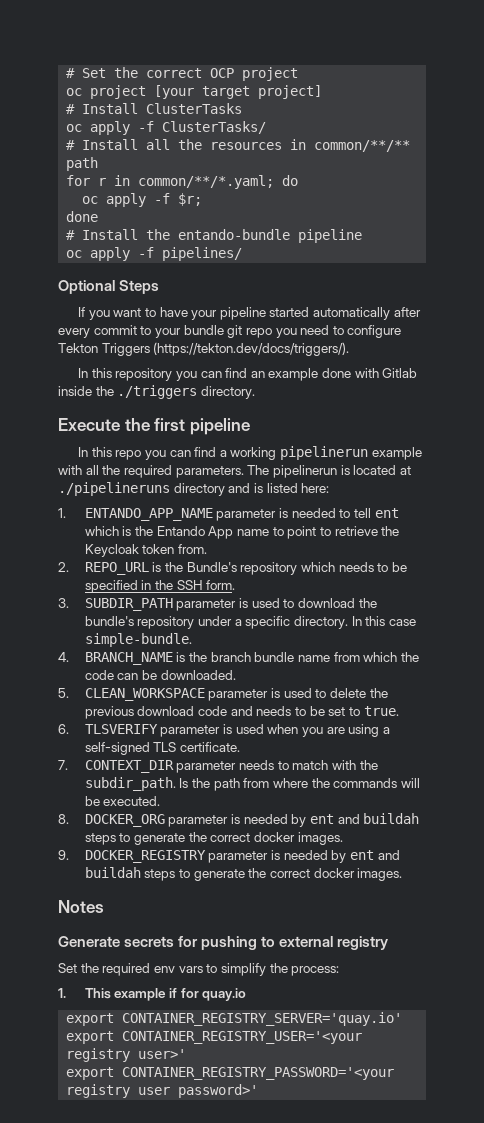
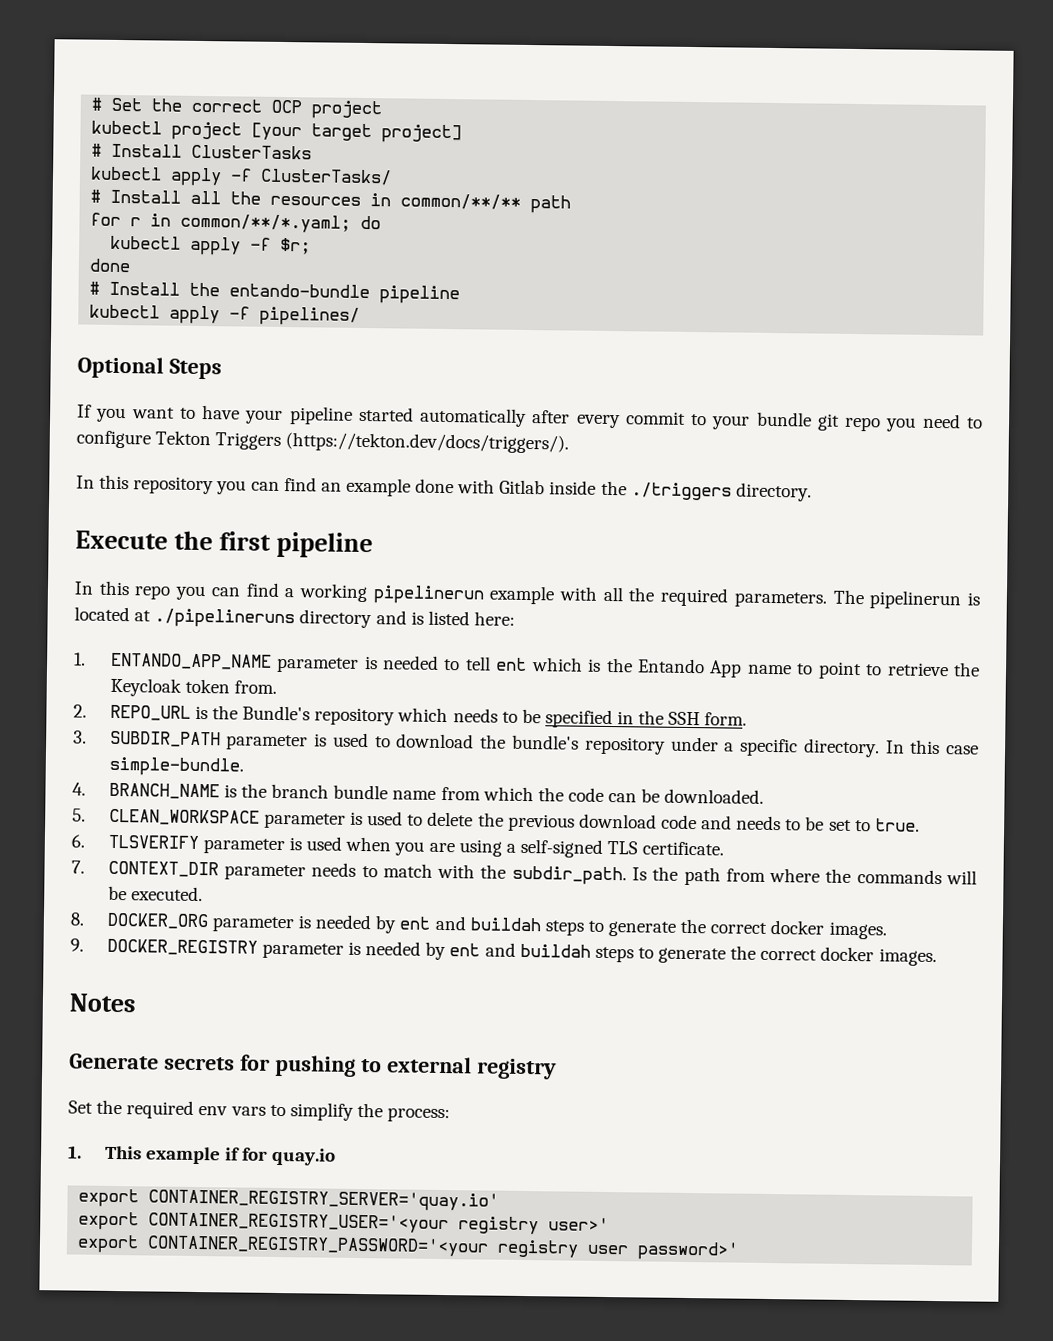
[66,88,83,96] oc -> [91,120,163,135] kubectl
[66,124,83,132] oc -> [90,166,163,181] kubectl
[82,196,99,204] oc -> [110,235,182,250] kubectl
[66,250,83,258] oc -> [89,304,161,319] kubectl

